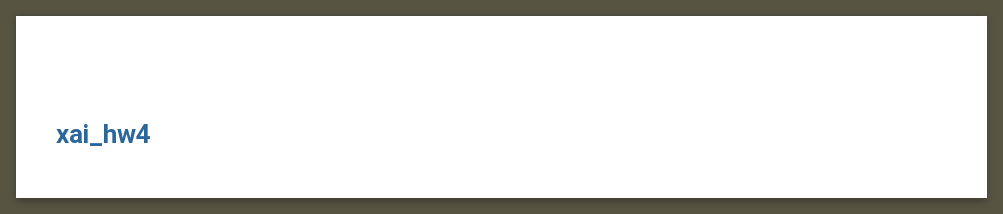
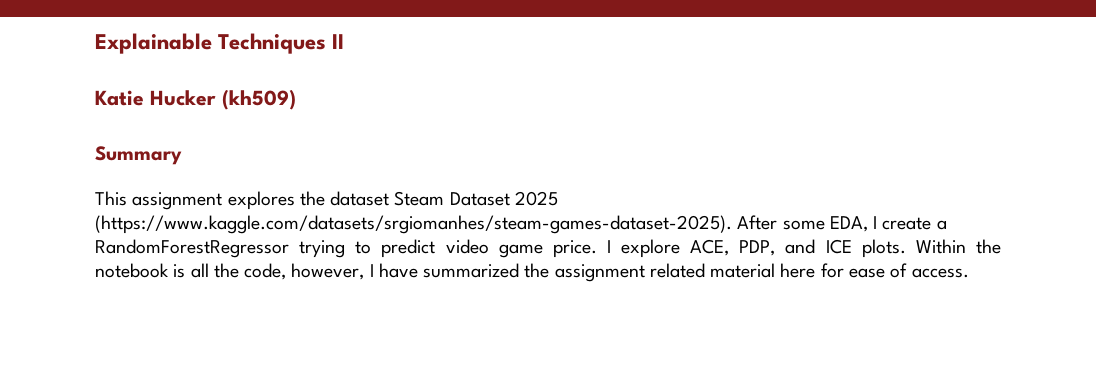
[56,124,151,146] xai_hw4 -> [95,33,345,54] [95,89,296,110] [95,146,182,165] [95,191,558,210] [95,215,947,234] [95,239,1001,258] [95,263,969,282] Explainable Techniques II // Katie Hucker (kh509) // Summary // This assignment explores the dataset Steam Dataset 2025 (https://www.kaggle.com/datasets/srgiomanhes/steam-games-dataset-2025). After some EDA, I create a RandomForestRegressor trying to predict video game price. I explore ACE, PDP, and ICE plots. Within the notebook is all the code, however, I have summarized the assignment related material here for ease of access.

